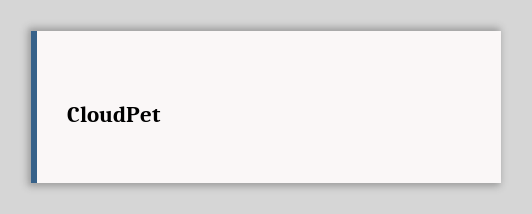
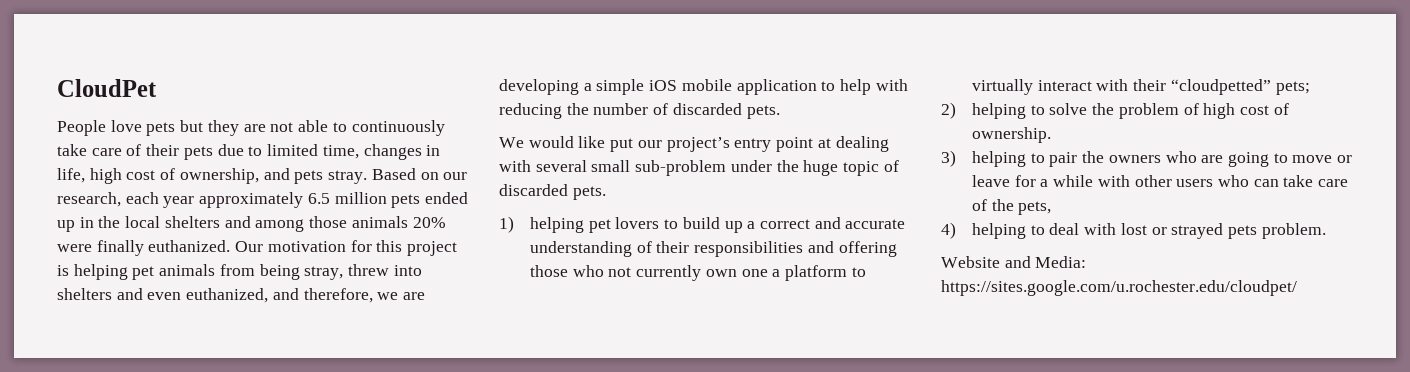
(161, 114) none -> [57,120,445,136] [57,144,441,160] [57,168,468,184] [57,192,469,208] [57,216,446,232] [57,240,458,256] [57,264,422,280] [57,288,426,303] [499,79,908,95] [499,103,780,119] [499,136,889,152] [499,160,899,176] [499,184,606,200] [499,216,906,233] [529,241,897,257] [529,265,866,281] [971,79,1310,95] [941,102,1289,119] [971,127,1051,143] [941,150,1353,167] [971,175,1349,187] [971,199,1052,215] [941,222,1326,239] [941,256,1087,268] [941,280,1297,296] // People love pets but they are not able to continuously take care of their pets due to limited time, changes in life, high cost of ownership, and pets stray. Based on our research, each year approximately 6.5 million pets ended up in the local shelters and among those animals 20% were finally euthanized. Our motivation for this project is helping pet animals from being stray, threw into shelters and even euthanized, and therefore, we are developing a simple iOS mobile application to help with reducing the number of discarded pets. // We would like put our project’s entry point at dealing with several small sub-problem under the huge topic of discarded pets. // 1) helping pet lovers to build up a correct and accurate understanding of their responsibilities and offering those who not currently own one a platform to virtually interact with their “cloudpetted” pets; // 2) helping to solve the problem of high cost of ownership. // 3) helping to pair the owners who are going to move or leave for a while with other users who can take care of the pets, // 4) helping to deal with lost or strayed pets problem. // Website and Media: https://sites.google.com/u.rochester.edu/cloudpet/

